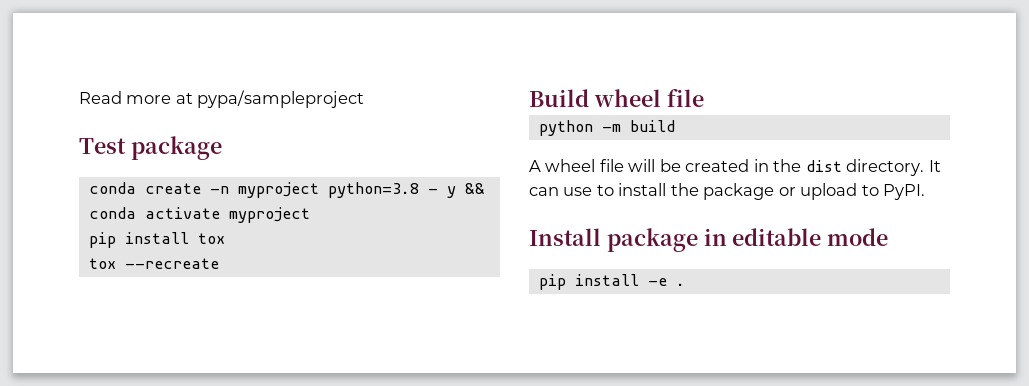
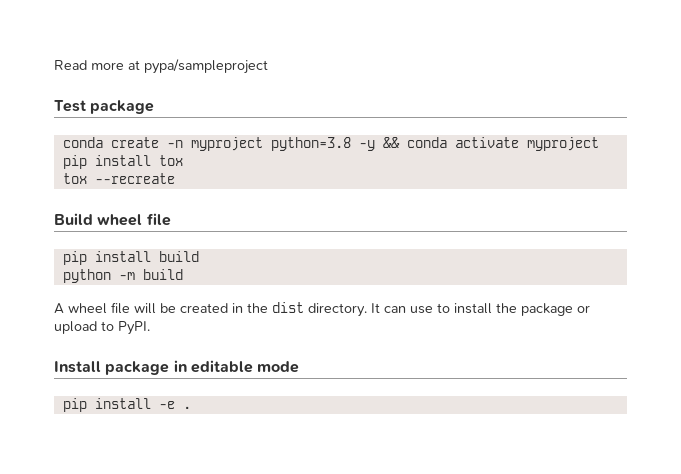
[427,186,456,198] - y -> [358,140,375,151] -y
(704, 98) none -> [62,251,199,265] // pip install build

